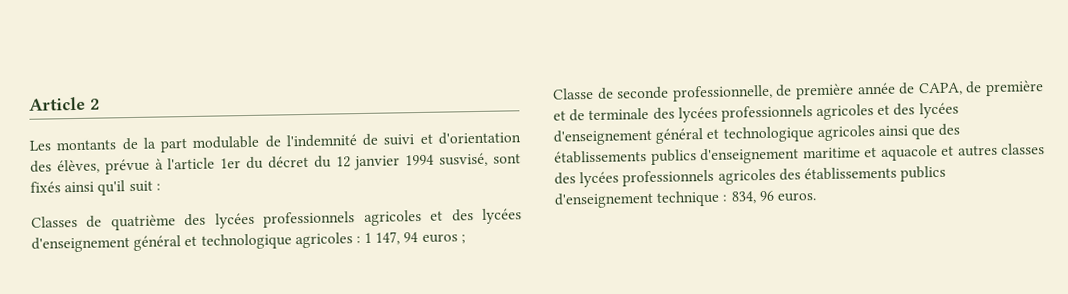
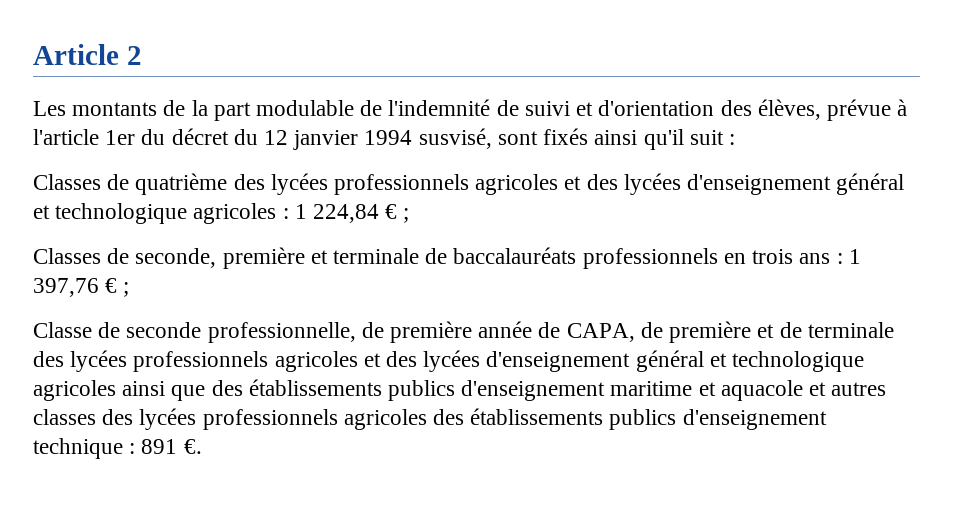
[375,231,458,245] 147, 94 euros -> [313,204,410,223] [33,247,861,269] [33,278,118,297] 224,84 € ; // Classes de seconde, première et terminale de baccalauréats professionnels en trois ans : 1 397,76 €
[730,190,816,204] 834, 96 euros. -> [141,439,202,454] 891 €.

